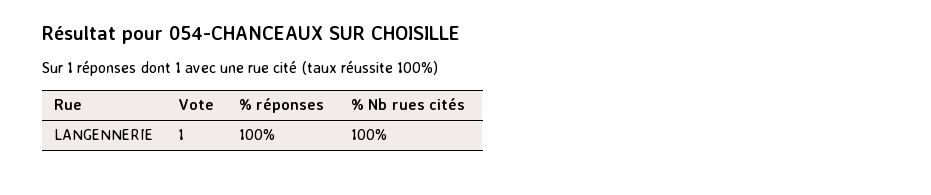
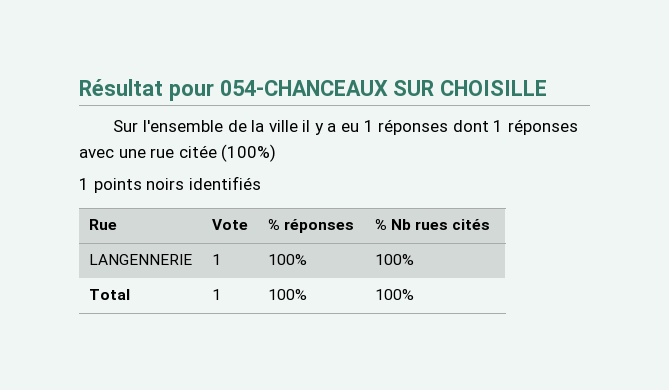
(63, 67) none -> [142,120,360,135] l'ensemble de la ville il y a eu
(181, 67) none -> [508,119,579,135] réponses
[273,61,439,75] cité (taux réussite 100%) -> [178,144,277,162] [79,176,261,193] citée (100%) // 1 points noirs identifiés
(388, 134) none -> [88,289,130,300] [211,289,221,300] [267,289,307,300] [374,289,414,300] // Total | 1 | 100% | 100%

